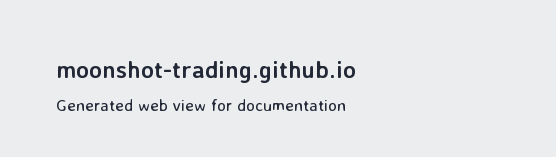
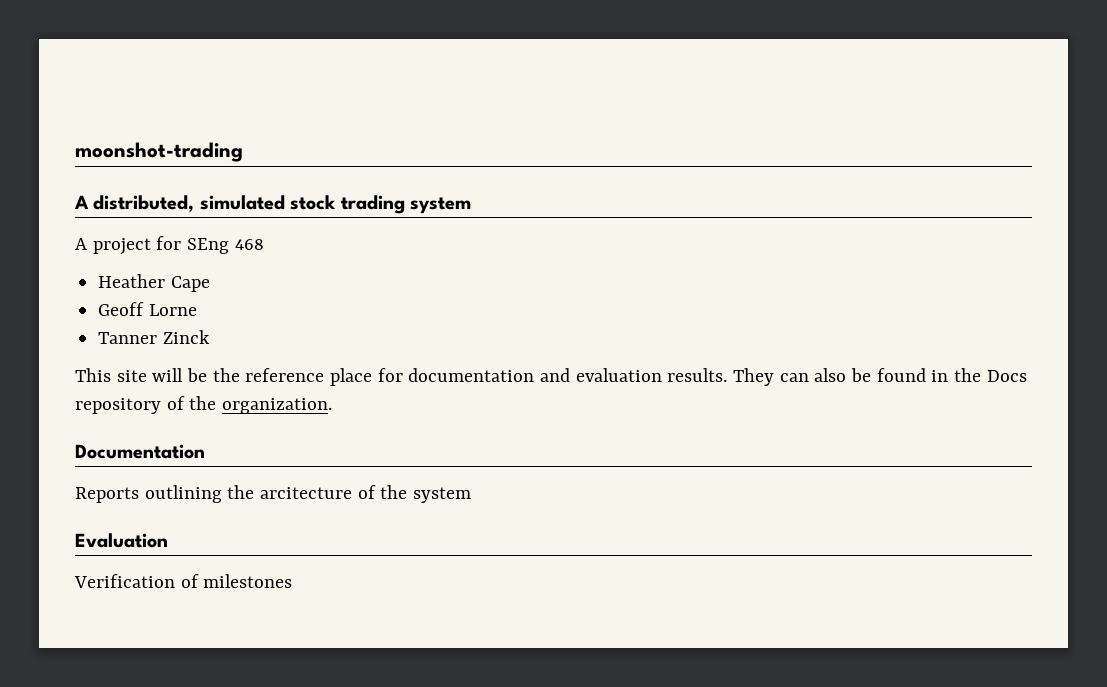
[56,61,356,83] [56,99,346,111] moonshot-trading.github.io // Generated web view for documentation -> [75,142,243,162] [74,195,471,214] [75,236,264,255] [98,274,210,292] [98,302,197,316] [98,330,210,344] [75,368,1027,386] [75,396,333,414] [75,444,205,459] [75,485,472,503] [75,533,168,548] [74,574,293,588] moonshot-trading // A distributed, simulated stock trading system // A project for SEng 468 // Heather Cape // Geoff Lorne // Tanner Zinck // This site will be the reference place for documentation and evaluation results. They can also be found in the Docs repository of the organization. // Documentation // Reports outlining the arcitecture of the system // Evaluation // Verification of milestones

